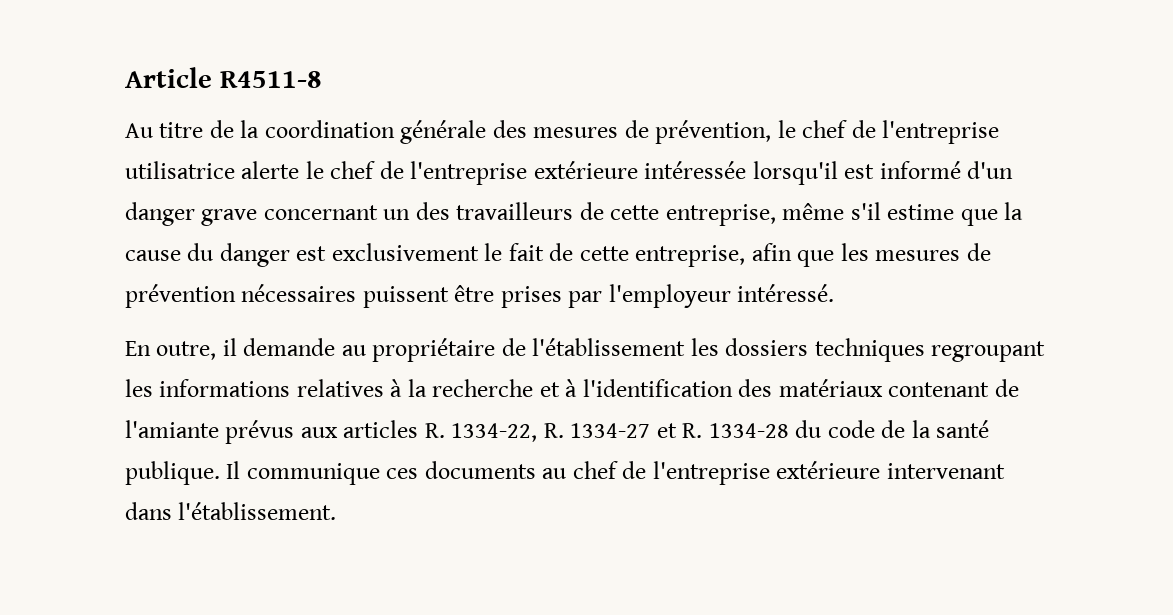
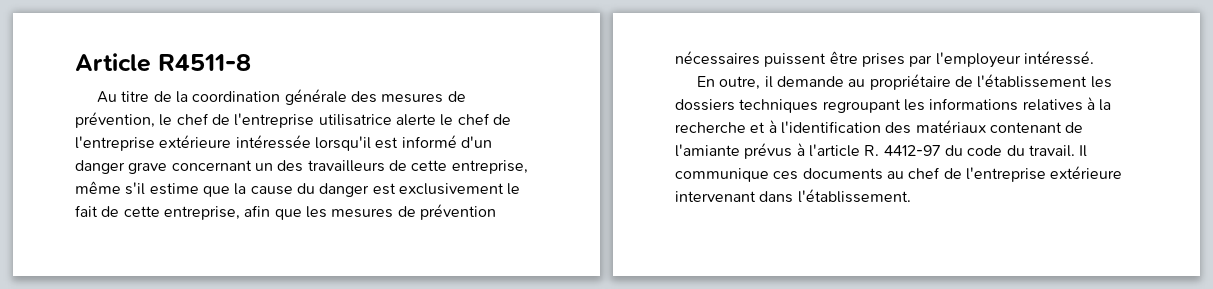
[300,420,990,442] [125,461,220,485] aux articles R. 1334-22, R. 1334-27 et R. 1334-28 du code de la santé publique. -> [796,143,1075,157] à l'article R. 4412-97 du code du travail.

